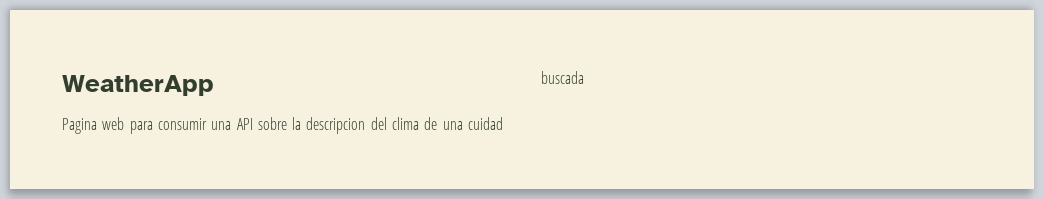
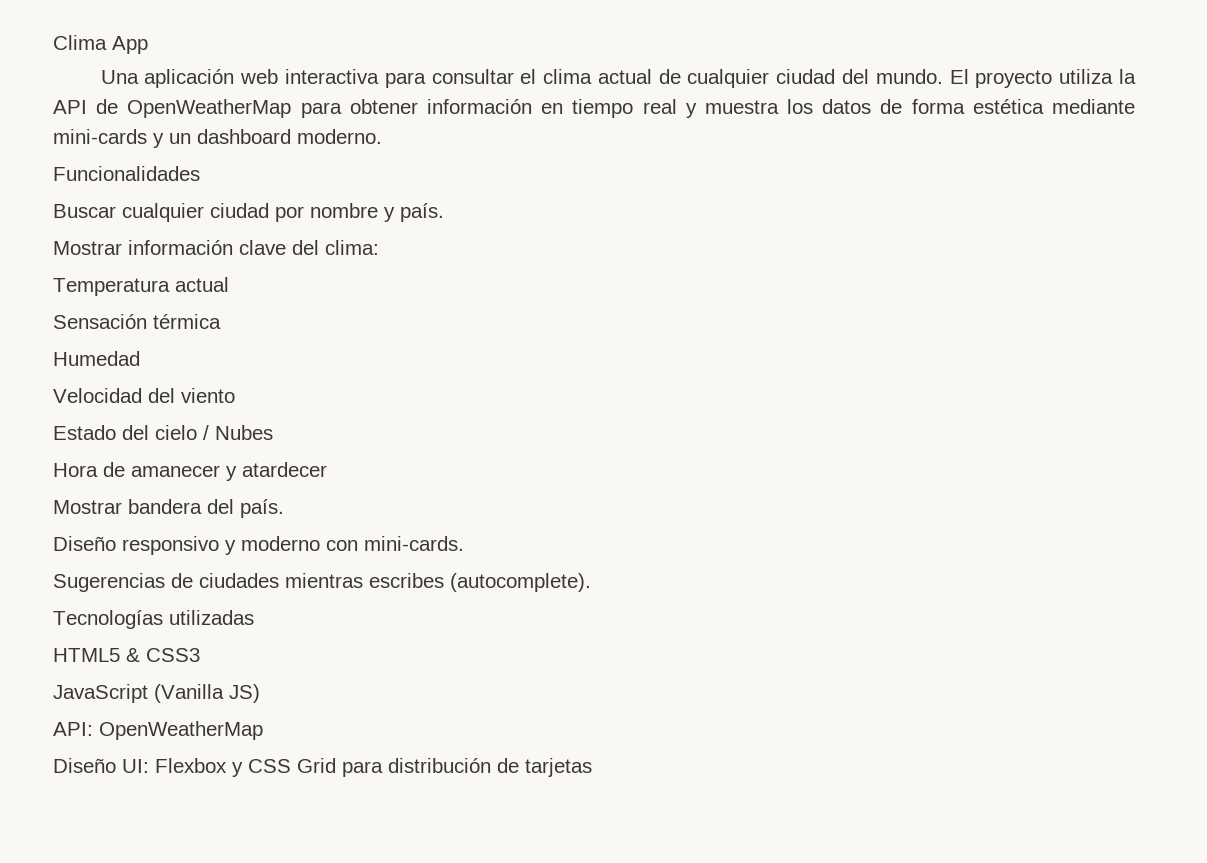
[62,75,214,96] [62,117,503,134] [541,71,584,84] WeatherApp // Pagina web para consumir una API sobre la descripcion del clima de una cuidad buscada -> [53,35,148,54] [100,69,1137,88] [53,99,1135,118] [53,129,382,148] [53,166,200,181] [53,203,444,222] [53,240,379,255] [53,277,229,296] [53,314,221,329] [53,351,140,366] [53,388,235,403] [53,425,273,440] [53,462,327,481] [53,499,284,518] [53,536,464,555] [53,573,591,592] [53,610,254,629] [53,648,200,662] [53,684,260,703] [53,721,263,740] [53,758,592,777] Clima App // Una aplicación web interactiva para consultar el clima actual de cualquier ciudad del mundo. El proyecto utiliza la API de OpenWeatherMap para obtener información en tiempo real y muestra los datos de forma estética mediante mini-cards y un dashboard moderno. // Funcionalidades // Buscar cualquier ciudad por nombre y país. // Mostrar información clave del clima: // Temperatura actual // Sensación térmica // Humedad // Velocidad del viento // Estado del cielo / Nubes // Hora de amanecer y atardecer // Mostrar bandera del país. // Diseño responsivo y moderno con mini-cards. // Sugerencias de ciudades mientras escribes (autocomplete). // Tecnologías utilizadas // HTML5 & CSS3 // JavaScript (Vanilla JS) // API: OpenWeatherMap // Diseño UI: Flexbox y CSS Grid para distribución de tarjetas

